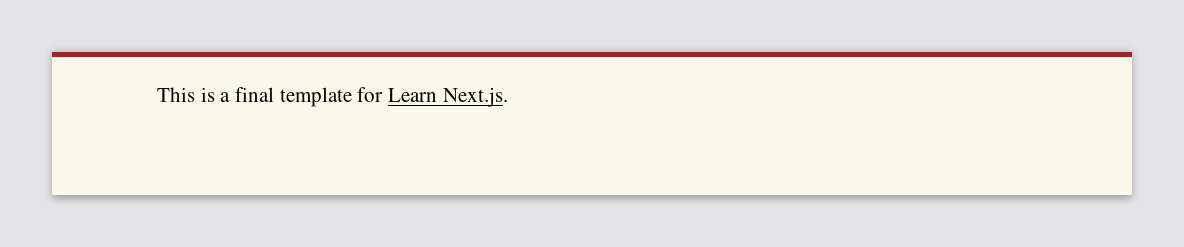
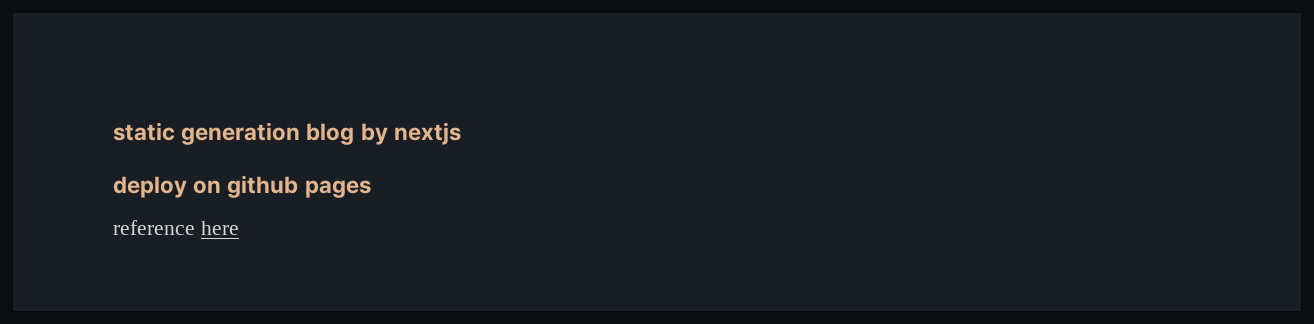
[157,87,508,107] This is a final template for Learn Next.js. -> [113,122,461,145] [113,175,371,198] [113,220,239,235] static generation blog by nextjs // deploy on github pages // reference here

